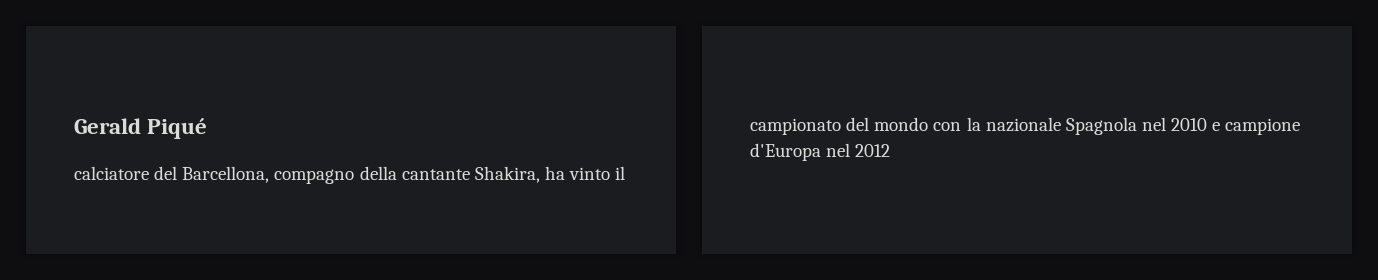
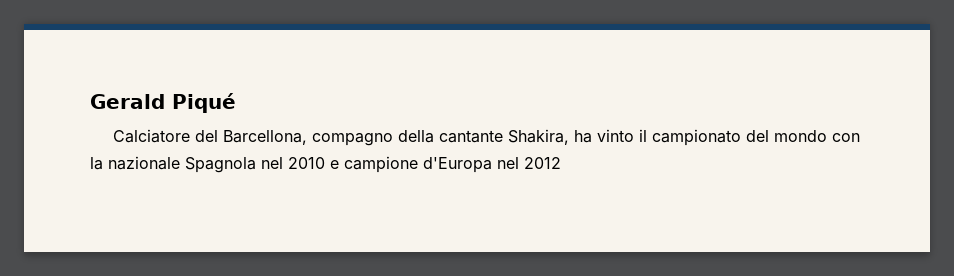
[74,166,149,180] calciatore -> [112,129,190,143] Calciatore

